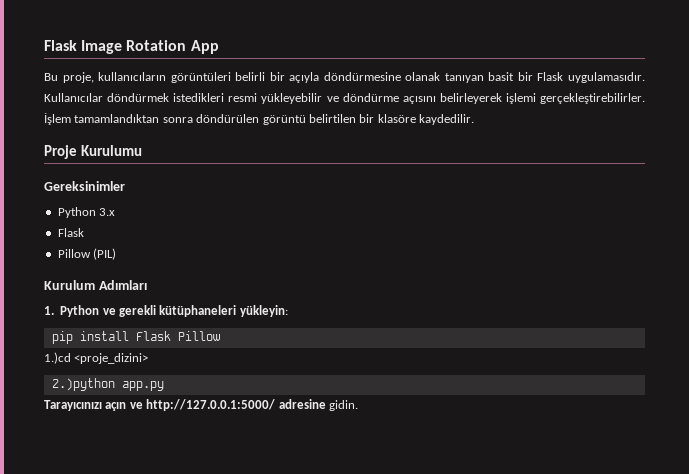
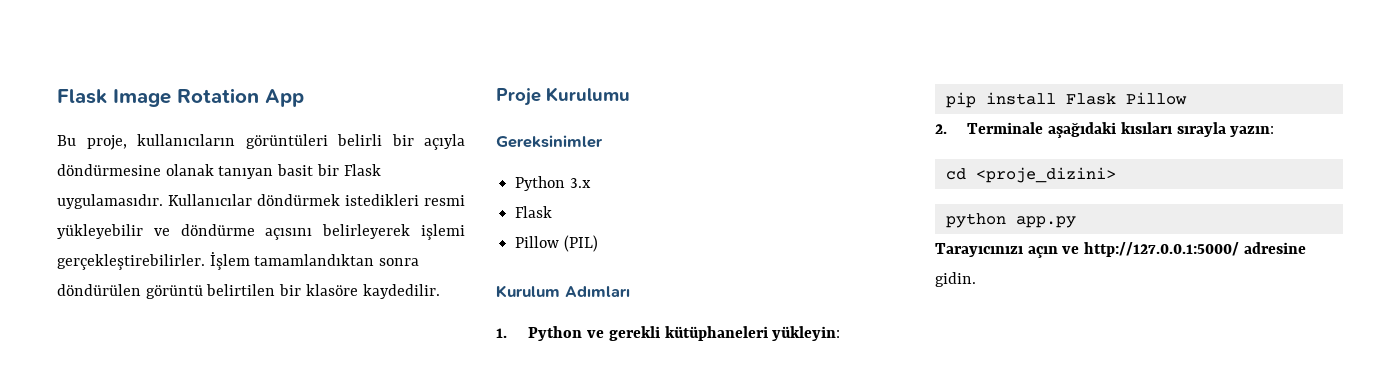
[44,352,71,364] 1.)cd -> [935,122,1275,138] [945,168,966,180] 2. Terminale aşağıdaki kısıları sırayla yazın: // cd
[51,378,115,391] 2.)python -> [945,213,1006,228] python

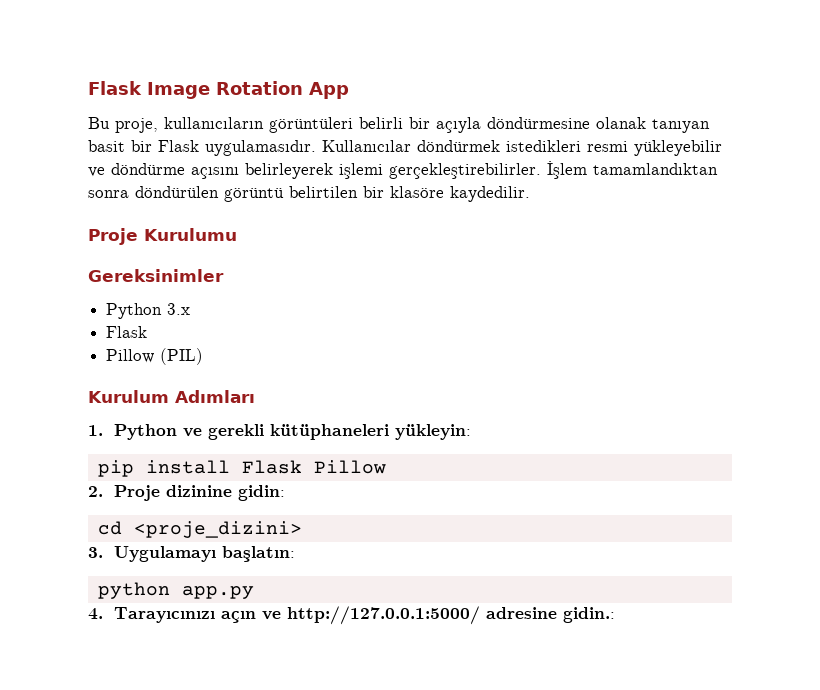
[967,122,1275,138] Terminale aşağıdaki kısıları sırayla yazın: -> [114,485,286,501] Proje dizinine gidin:
(1116, 175) none -> [88,546,296,562] // 3. Uygulamayı başlatın:
(1076, 222) none -> [88,608,103,620] 4.
[935,272,976,287] gidin. -> [563,607,616,623] gidin.:

